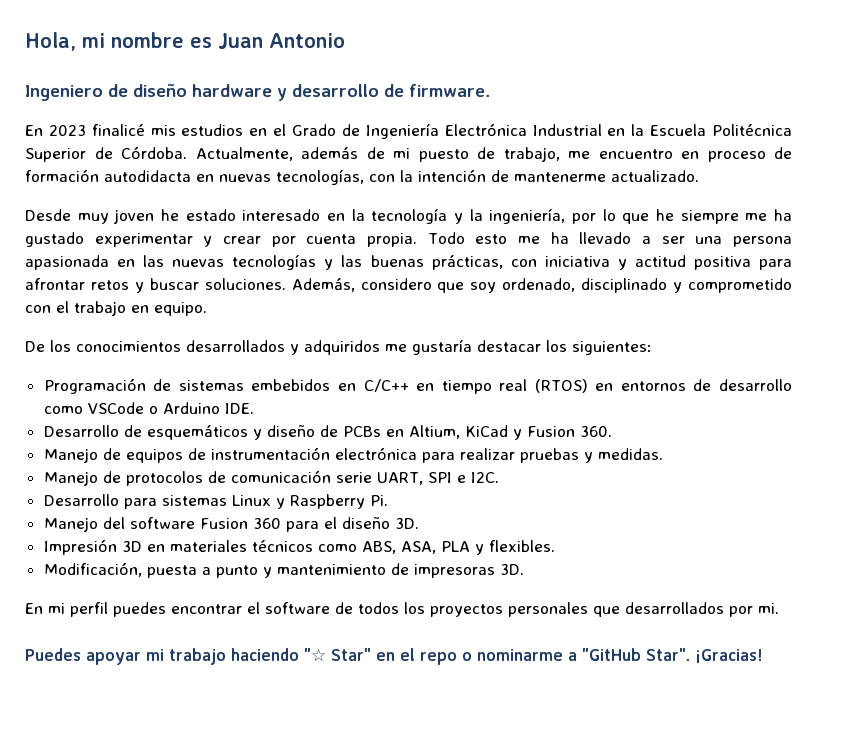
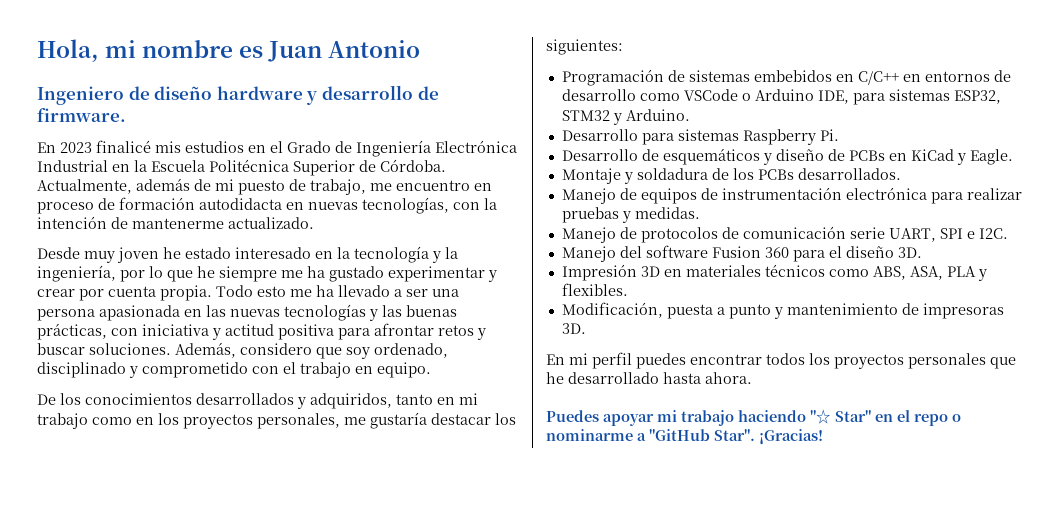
[304,340,380,355] adquiridos -> [310,393,478,409] [37,413,340,429] adquiridos, tanto en mi trabajo como en los proyectos personales,
[441,379,614,394] tiempo real (RTOS) en -> (921, 78) none
[224,403,254,414] IDE. -> [817,89,1001,105] [561,109,690,125] [561,129,839,145] IDE, para sistemas ESP32, STM32 y Arduino. // Desarrollo para sistemas Raspberry Pi.
[408,425,460,439] Altium, -> (907, 157) none
[526,426,612,437] Fusion 360. -> [969,149,1013,165] [561,168,901,184] Eagle. // Montaje y soldadura de los PCBs desarrollados.
[43,494,388,509] // Desarrollo para sistemas Linux y Raspberry Pi. -> (1008, 233) none
[247,602,353,614] el software de -> (762, 359) none
[625,602,779,617] desarrollados por mi. -> [546,372,752,384] he desarrollado hasta ahora.

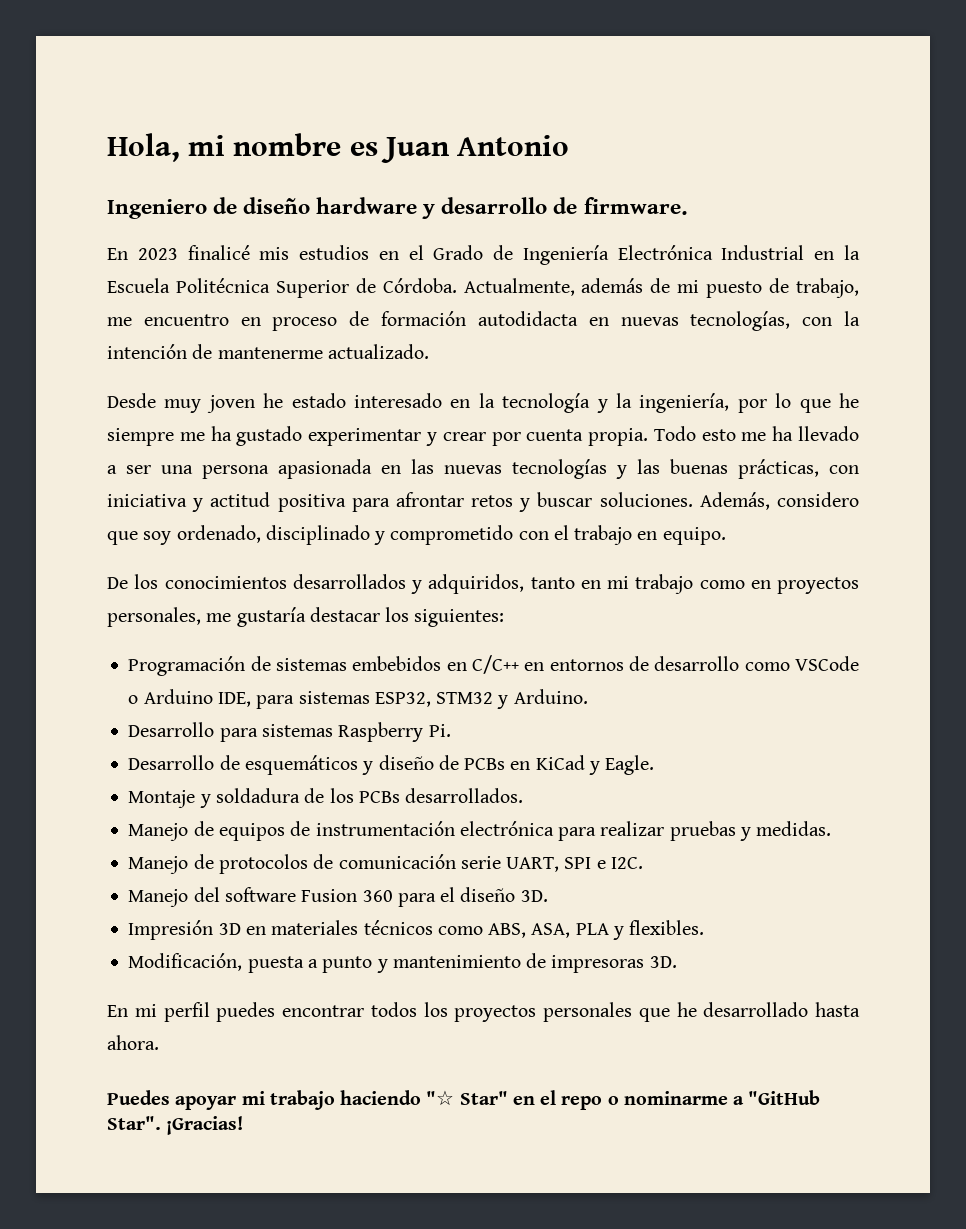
[158,413,179,425] los -> (771, 584) none

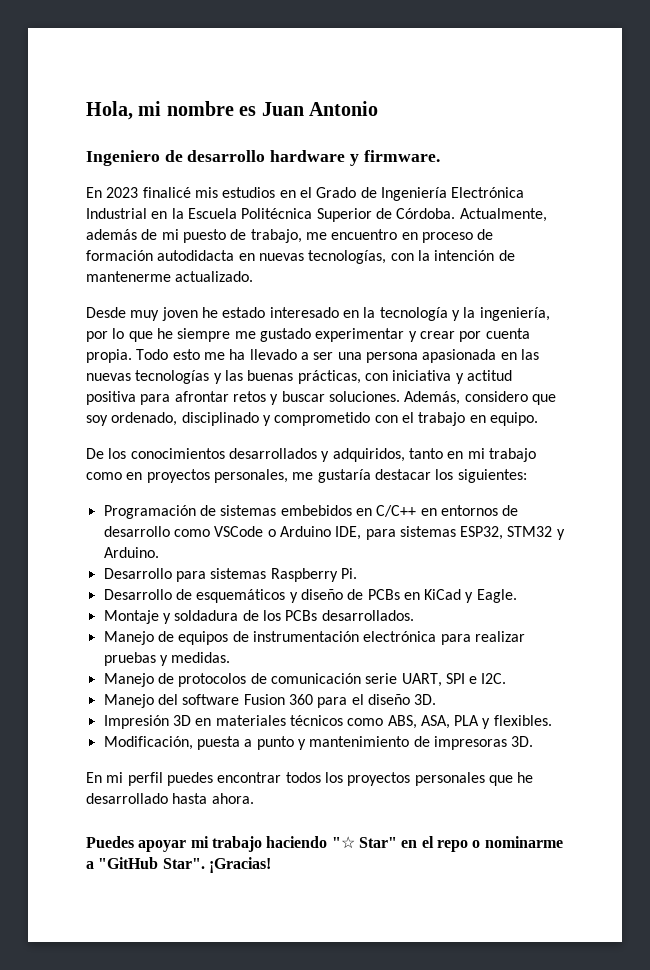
[243,197,311,214] diseño -> [187,150,266,162] desarrollo
[441,197,578,214] desarrollo de -> (359, 160) none
[210,426,232,441] ha -> (256, 335) none

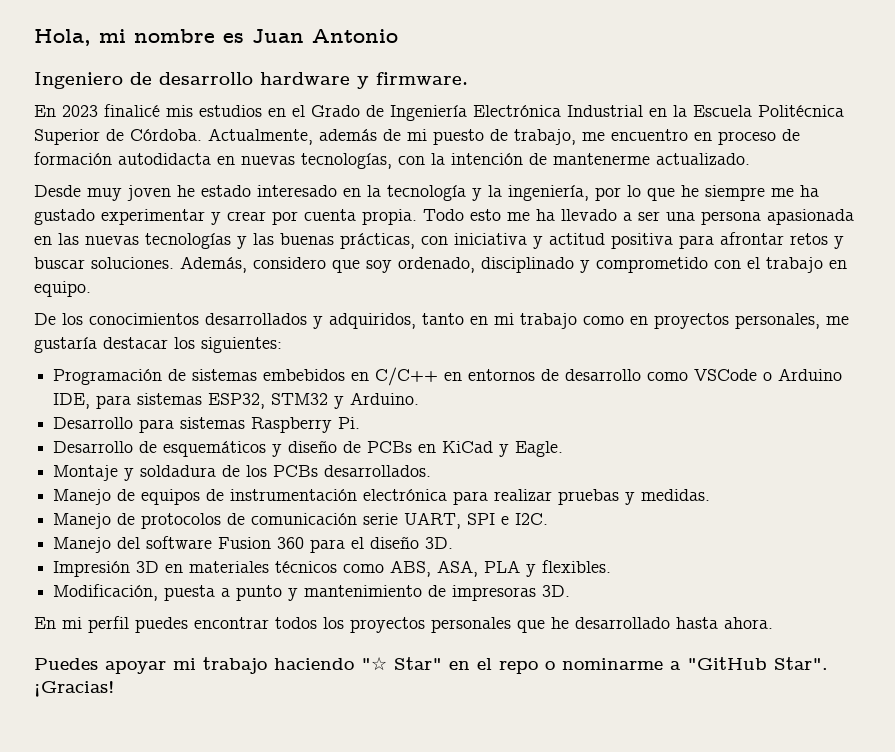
(256, 335) none -> [800,185,819,197] ha

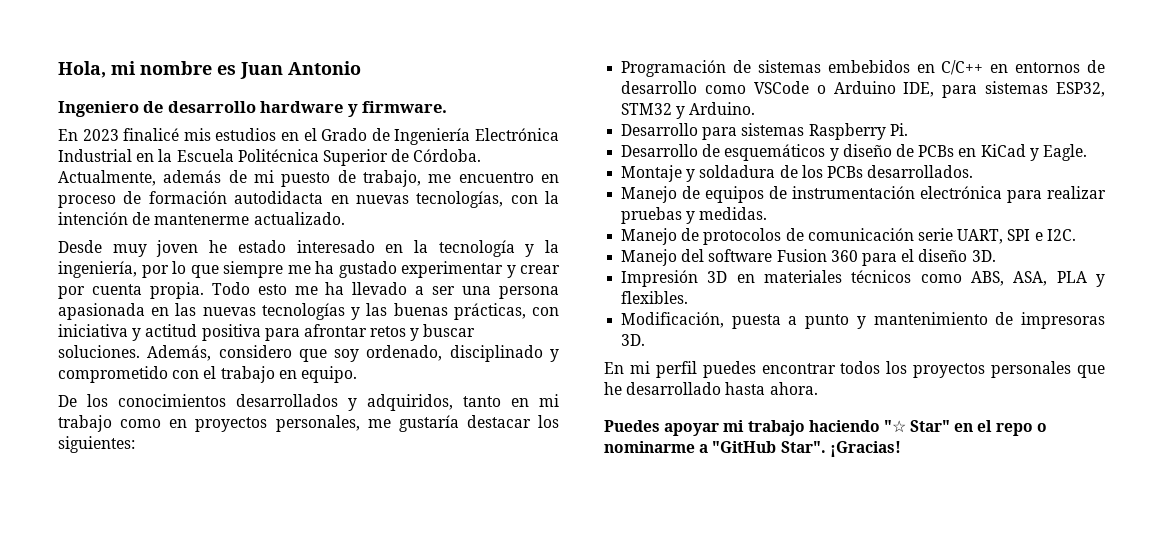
[681,185,699,197] he -> (219, 271) none

